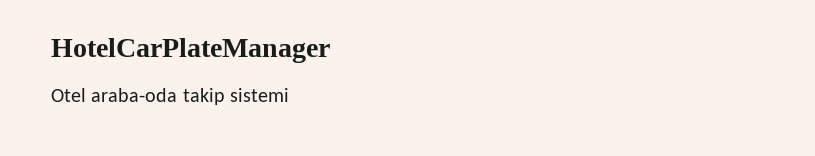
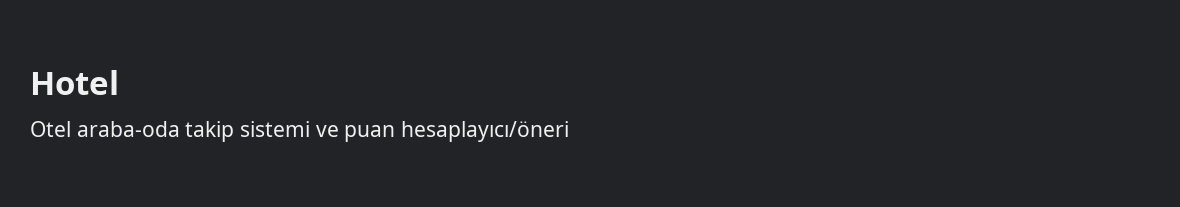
[51,38,330,63] HotelCarPlateManager -> [30,70,119,95] Hotel
(290, 95) none -> [315,121,570,142] ve puan hesaplayıcı/öneri

